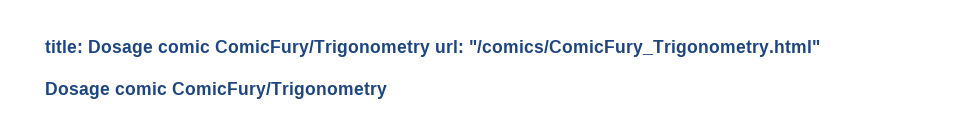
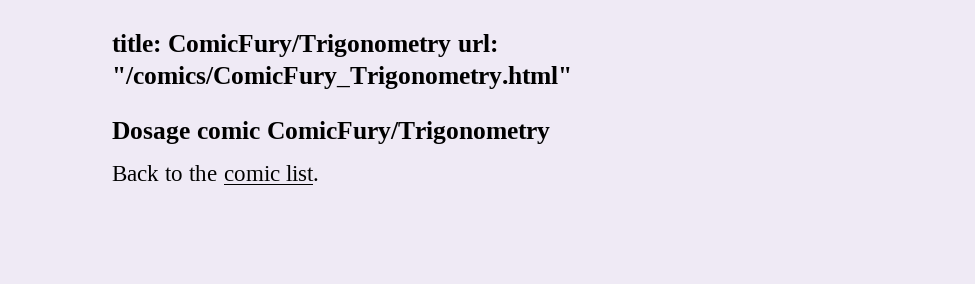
[88,40,210,57] Dosage comic -> (161, 43) none
(387, 90) none -> [112,165,319,181] // Back to the comic list.

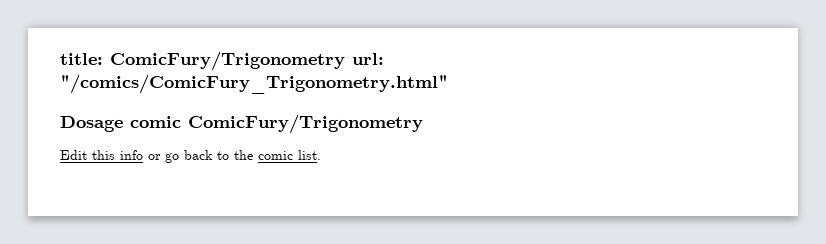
[112,165,159,181] Back -> [60,150,213,163] Edit this info or go back

